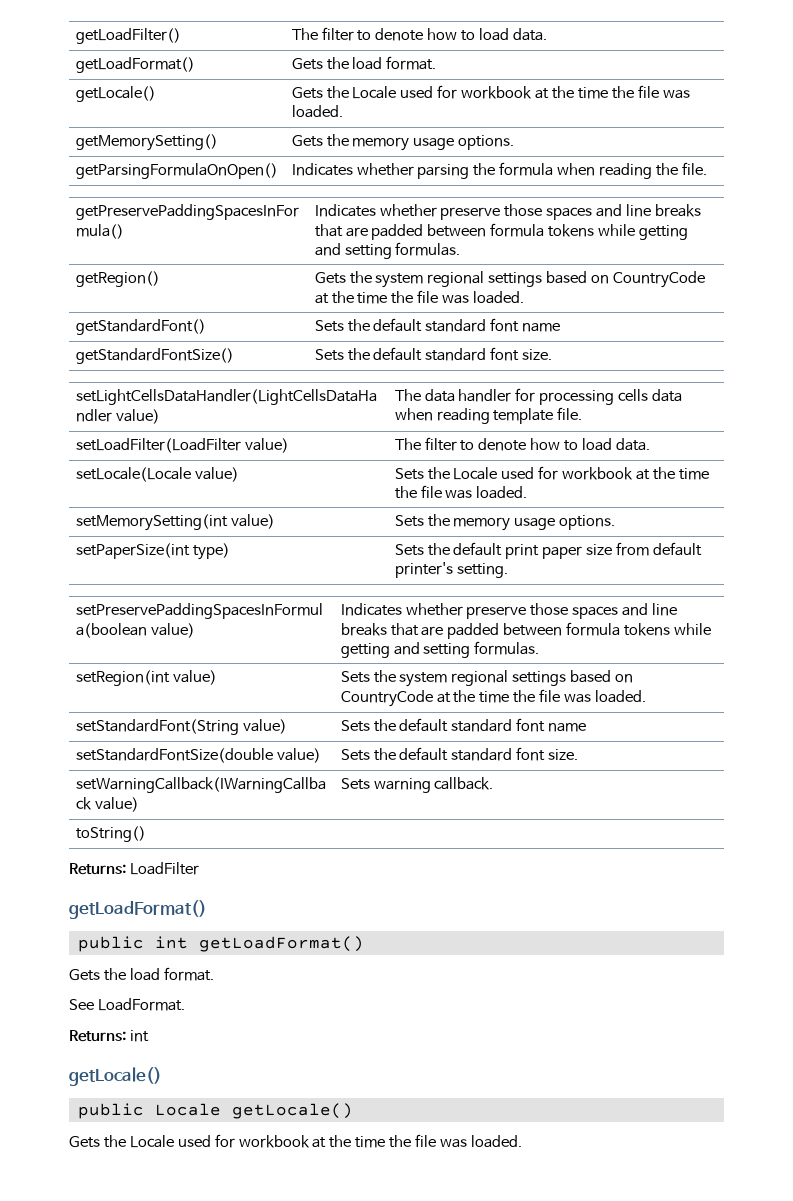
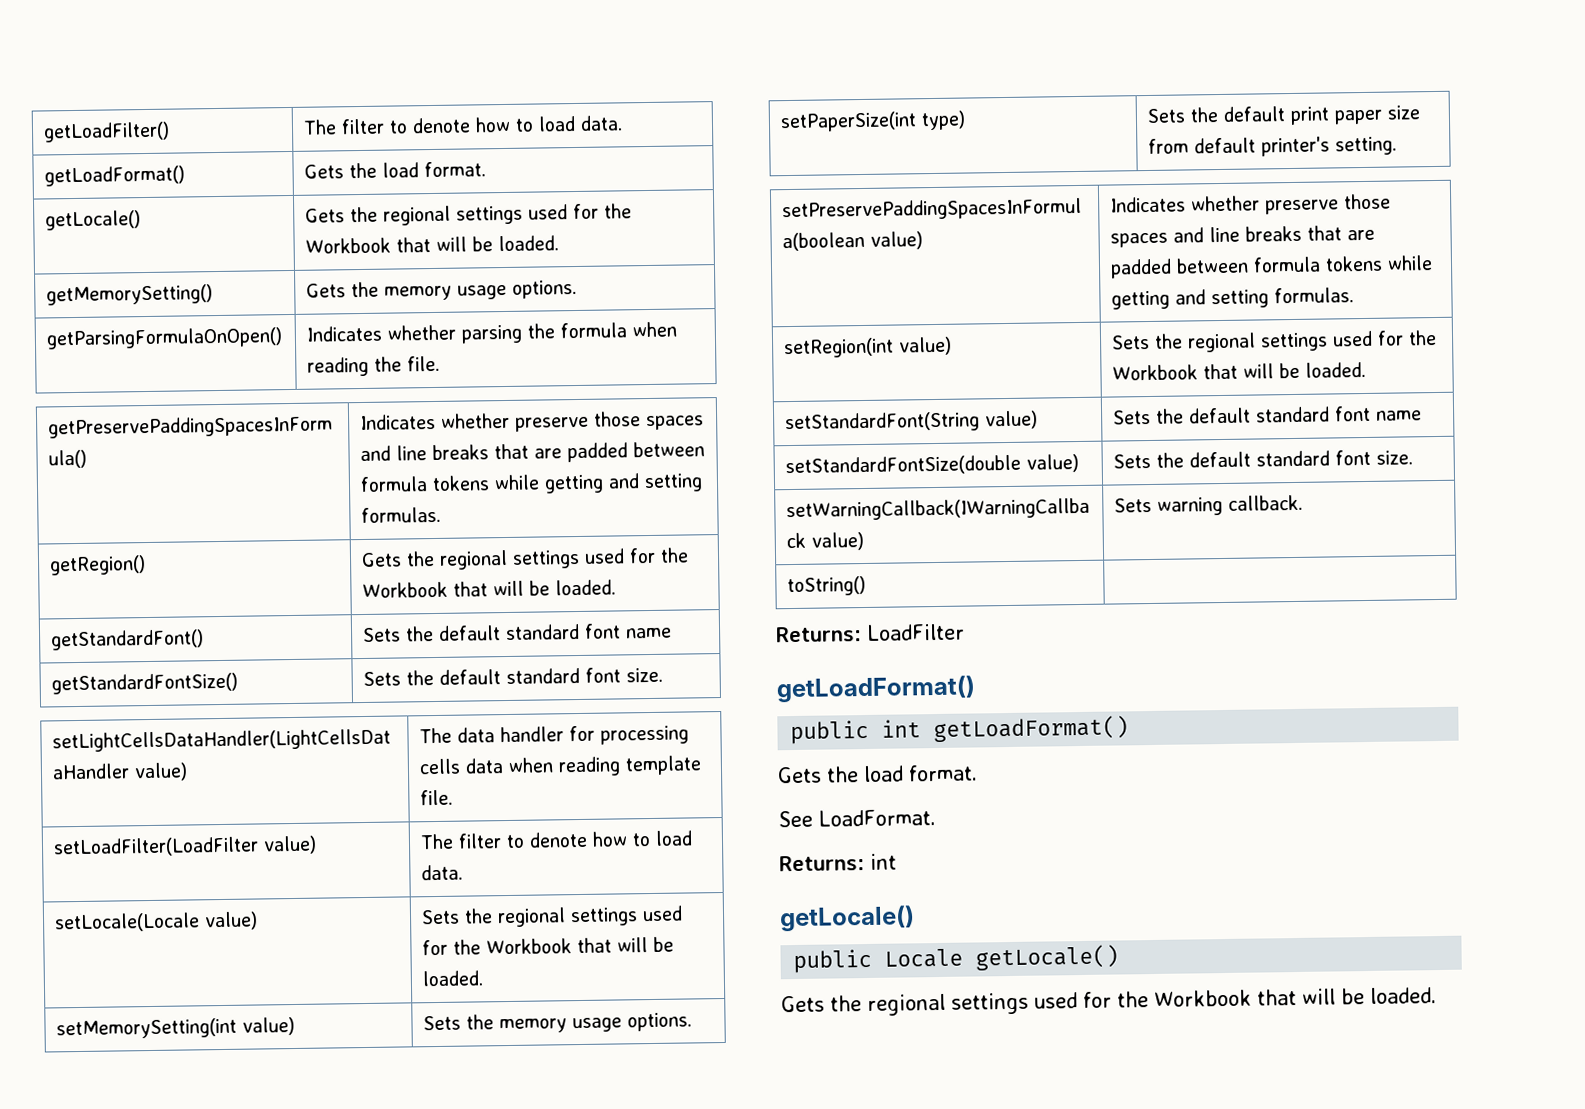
[352,85,690,99] Locale used for workbook at the time the file was -> [383,203,633,226] [305,236,494,254] regional settings used for the Workbook that will be
[375,271,705,288] [314,290,470,304] system regional settings based on CountryCode at the time the file was -> [439,547,690,570] [362,580,551,599] regional settings used for the Workbook that will be
[453,466,709,480] [394,485,473,499] Locale used for workbook at the time the file was -> [497,905,684,928] [422,936,675,956] regional settings used for the Workbook that will be
[399,670,634,687] [340,689,592,707] system regional settings based on CountryCode at the time the file was -> [1187,329,1438,353] [1112,362,1301,381] regional settings used for the Workbook that will be
[129,1134,468,1148] Locale used for workbook at the time the file was -> [867,988,1365,1016] regional settings used for the Workbook that will be

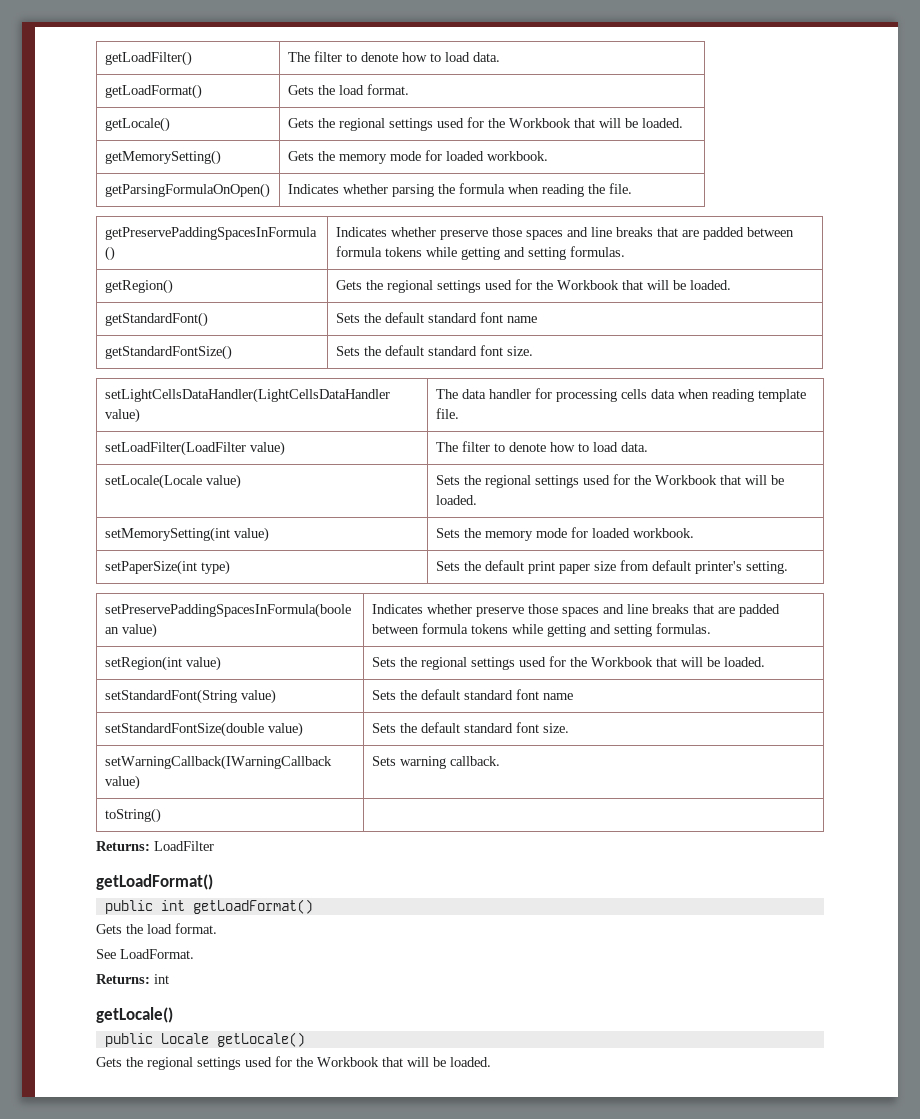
[457,279,578,300] usage options. -> [389,150,548,161] mode for loaded workbook.
[572,1012,693,1033] usage options. -> [535,527,694,538] mode for loaded workbook.

